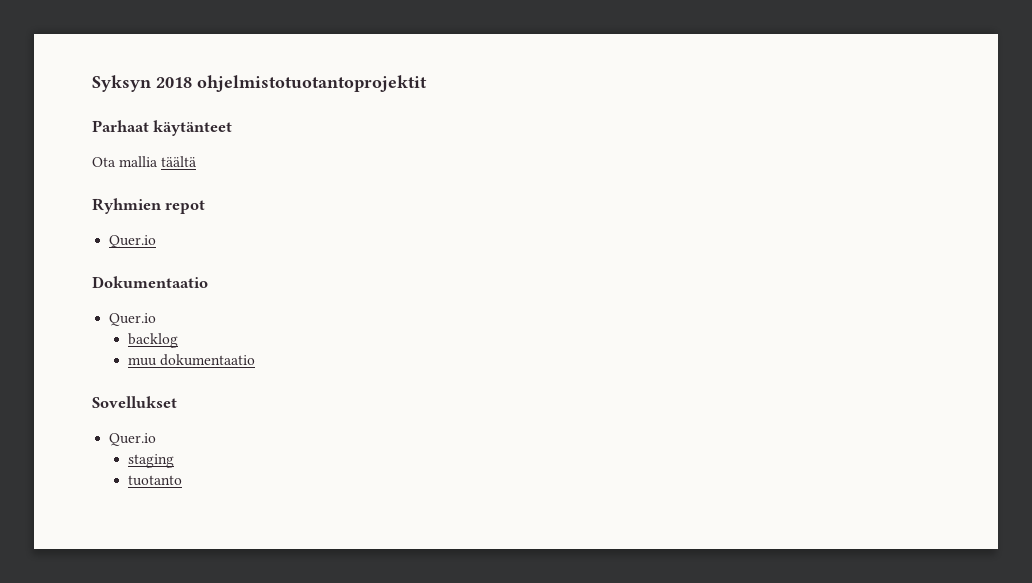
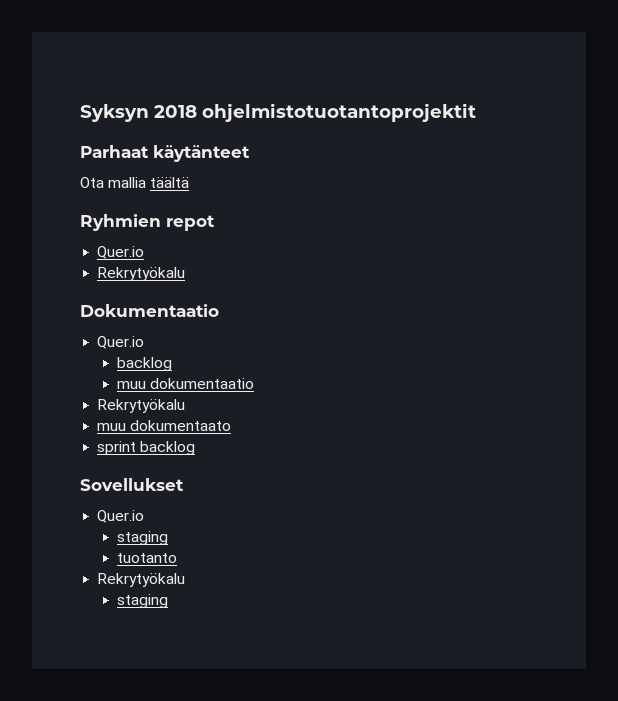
(157, 241) none -> [97,267,186,281] // Rekrytyökalu
(256, 360) none -> [97,399,186,413] [97,420,232,431] [97,441,196,455] // Rekrytyökalu // muu dokumentaato // sprint backlog
(183, 480) none -> [97,573,186,587] [117,594,169,608] // Rekrytyökalu // staging

